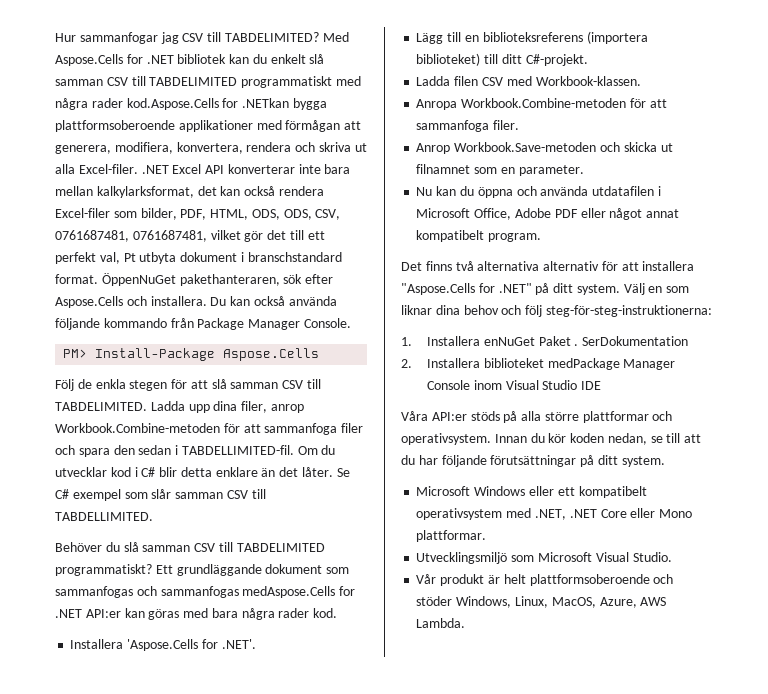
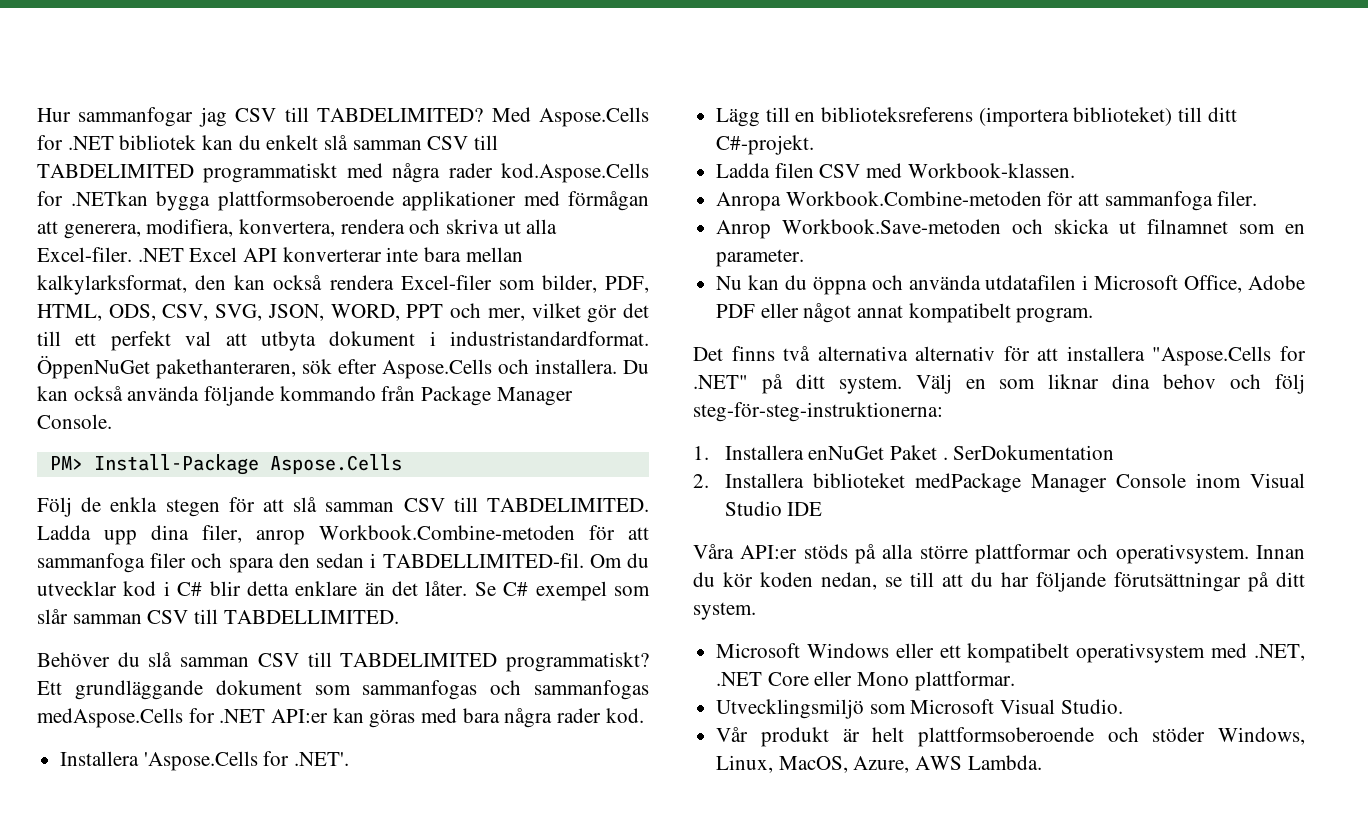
[197,186,217,196] det -> [195,275,227,290] den
[283,209,341,220] [55,230,207,242] ODS, CSV, 0761687481, 0761687481, -> [162,303,525,321] CSV, SVG, JSON, WORD, PPT och mer,
[99,252,136,264] val, Pt -> [185,331,247,346] val att
[247,252,342,262] [55,274,98,284] branschstandard format. -> [450,331,649,346] industristandardformat.

